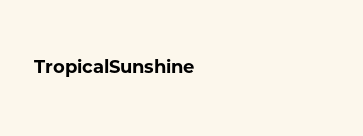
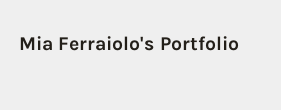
[34,58,194,77] TropicalSunshine -> [19,36,239,51] Mia Ferraiolo's Portfolio

